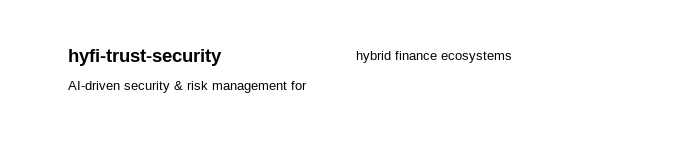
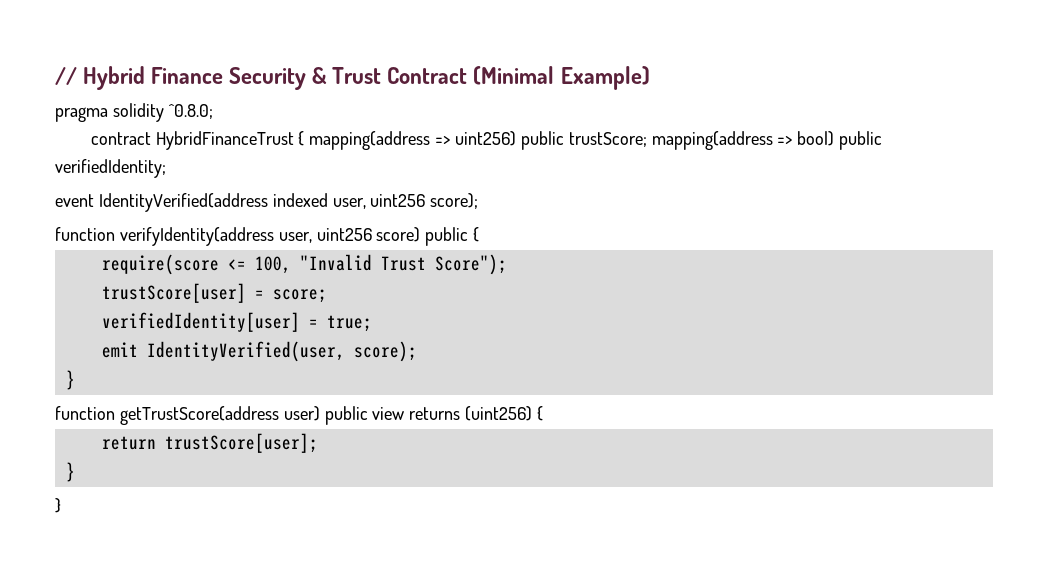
[68,49,222,66] [68,81,307,93] [356,51,512,63] hyfi-trust-security // AI-driven security & risk management for hybrid finance ecosystems -> [55,66,650,90] [55,103,213,122] [90,131,883,150] [55,159,166,178] [55,193,479,212] [55,227,480,246] [101,254,507,275] [101,283,327,303] [101,312,372,332] [101,341,417,362] [65,370,75,390] [55,406,544,425] [101,433,318,453] [65,462,75,482] [55,498,61,513] // Hybrid Finance Security & Trust Contract (Minimal Example) // pragma solidity ^0.8.0; // contract HybridFinanceTrust { mapping(address => uint256) public trustScore; mapping(address => bool) public verifiedIdentity; // event IdentityVerified(address indexed user, uint256 score); // function verifyIdentity(address user, uint256 score) public { // require(score <= 100, "Invalid Trust Score"); // trustScore[user] = score; // verifiedIdentity[user] = true; // emit IdentityVerified(user, score); // } // function getTrustScore(address user) public view returns (uint256) { // return trustScore[user]; // } // }

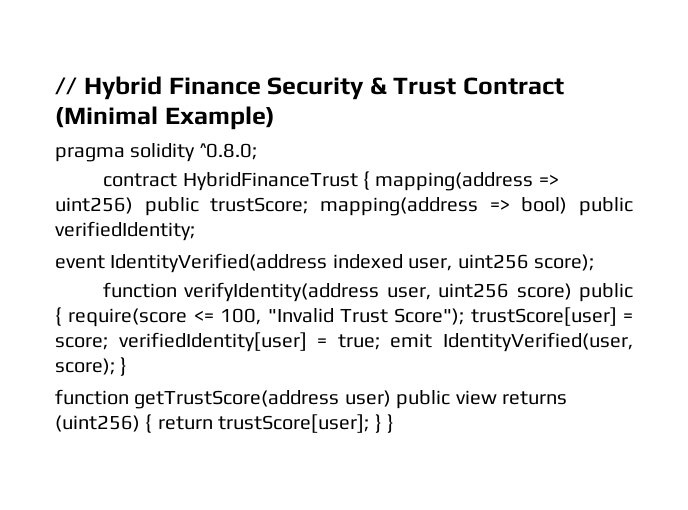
(480, 234) // -> (62, 316) none
(507, 264) // -> (465, 316) none
(327, 296) // -> (108, 343) none
(372, 323) // -> (380, 342) none
(417, 351) // -> (115, 366) none
(544, 413) // -> (153, 423) none
[65,462,75,482] // } // -> [374,414,382,433] }

